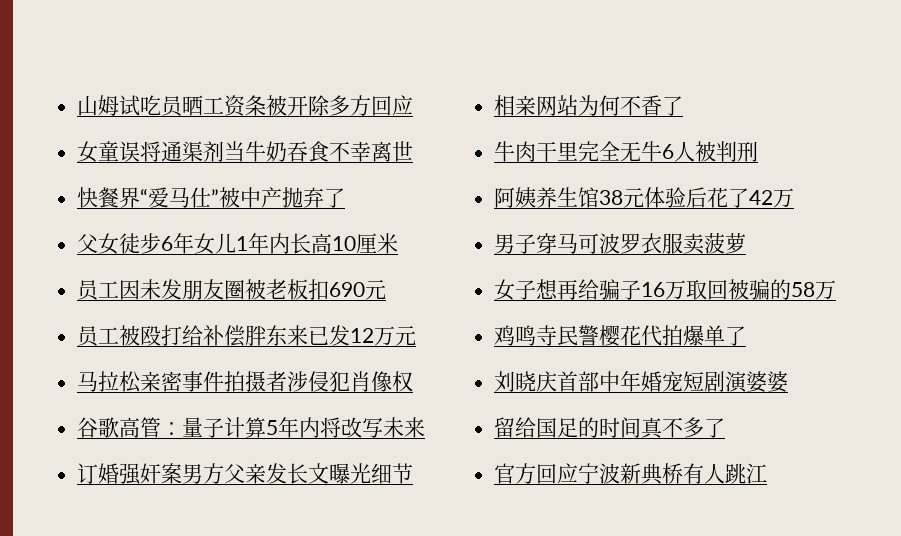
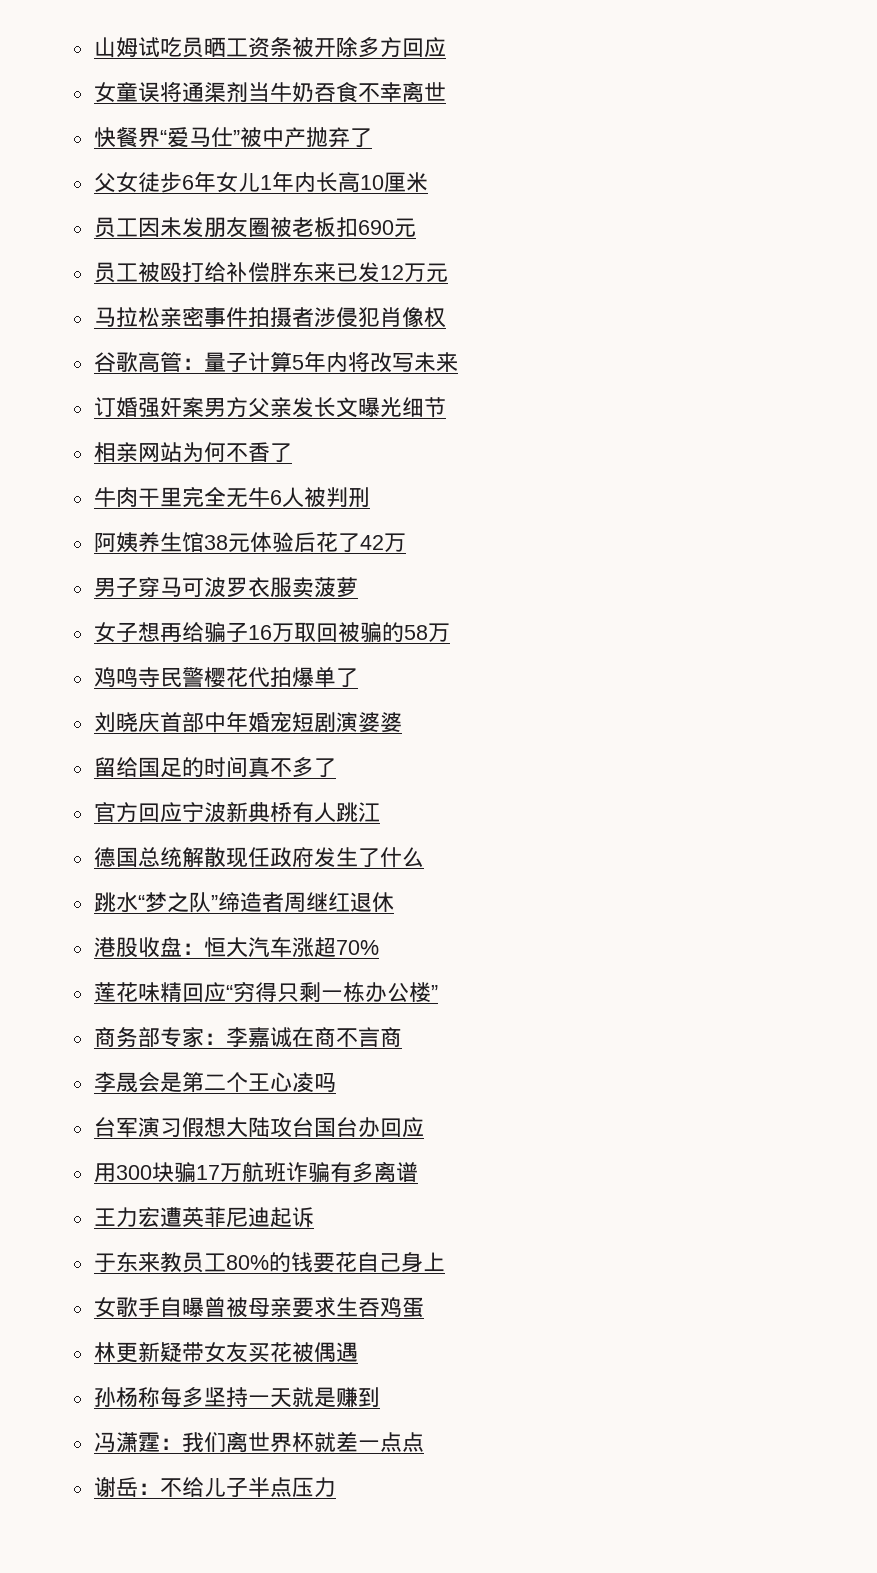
(768, 473) none -> [93,847,424,868] [93,892,394,913] [93,937,379,958] [93,981,438,1003] [93,1027,402,1048] [93,1072,336,1093] [93,1117,424,1138] [93,1161,418,1183] [93,1207,314,1228] [93,1252,445,1273] [93,1296,424,1318] [93,1342,358,1363] [93,1387,380,1408] [93,1431,424,1453] [93,1477,336,1498] // 德国总统解散现任政府发生了什么 // 跳水“梦之队”缔造者周继红退休 // 港股收盘：恒大汽车涨超70% // 莲花味精回应“穷得只剩一栋办公楼” // 商务部专家：李嘉诚在商不言商 // 李晟会是第二个王心凌吗 // 台军演习假想大陆攻台国台办回应 // 用300块骗17万航班诈骗有多离谱 // 王力宏遭英菲尼迪起诉 // 于东来教员工80%的钱要花自己身上 // 女歌手自曝曾被母亲要求生吞鸡蛋 // 林更新疑带女友买花被偶遇 // 孙杨称每多坚持一天就是赚到 // 冯潇霆：我们离世界杯就差一点点 // 谢岳：不给儿子半点压力

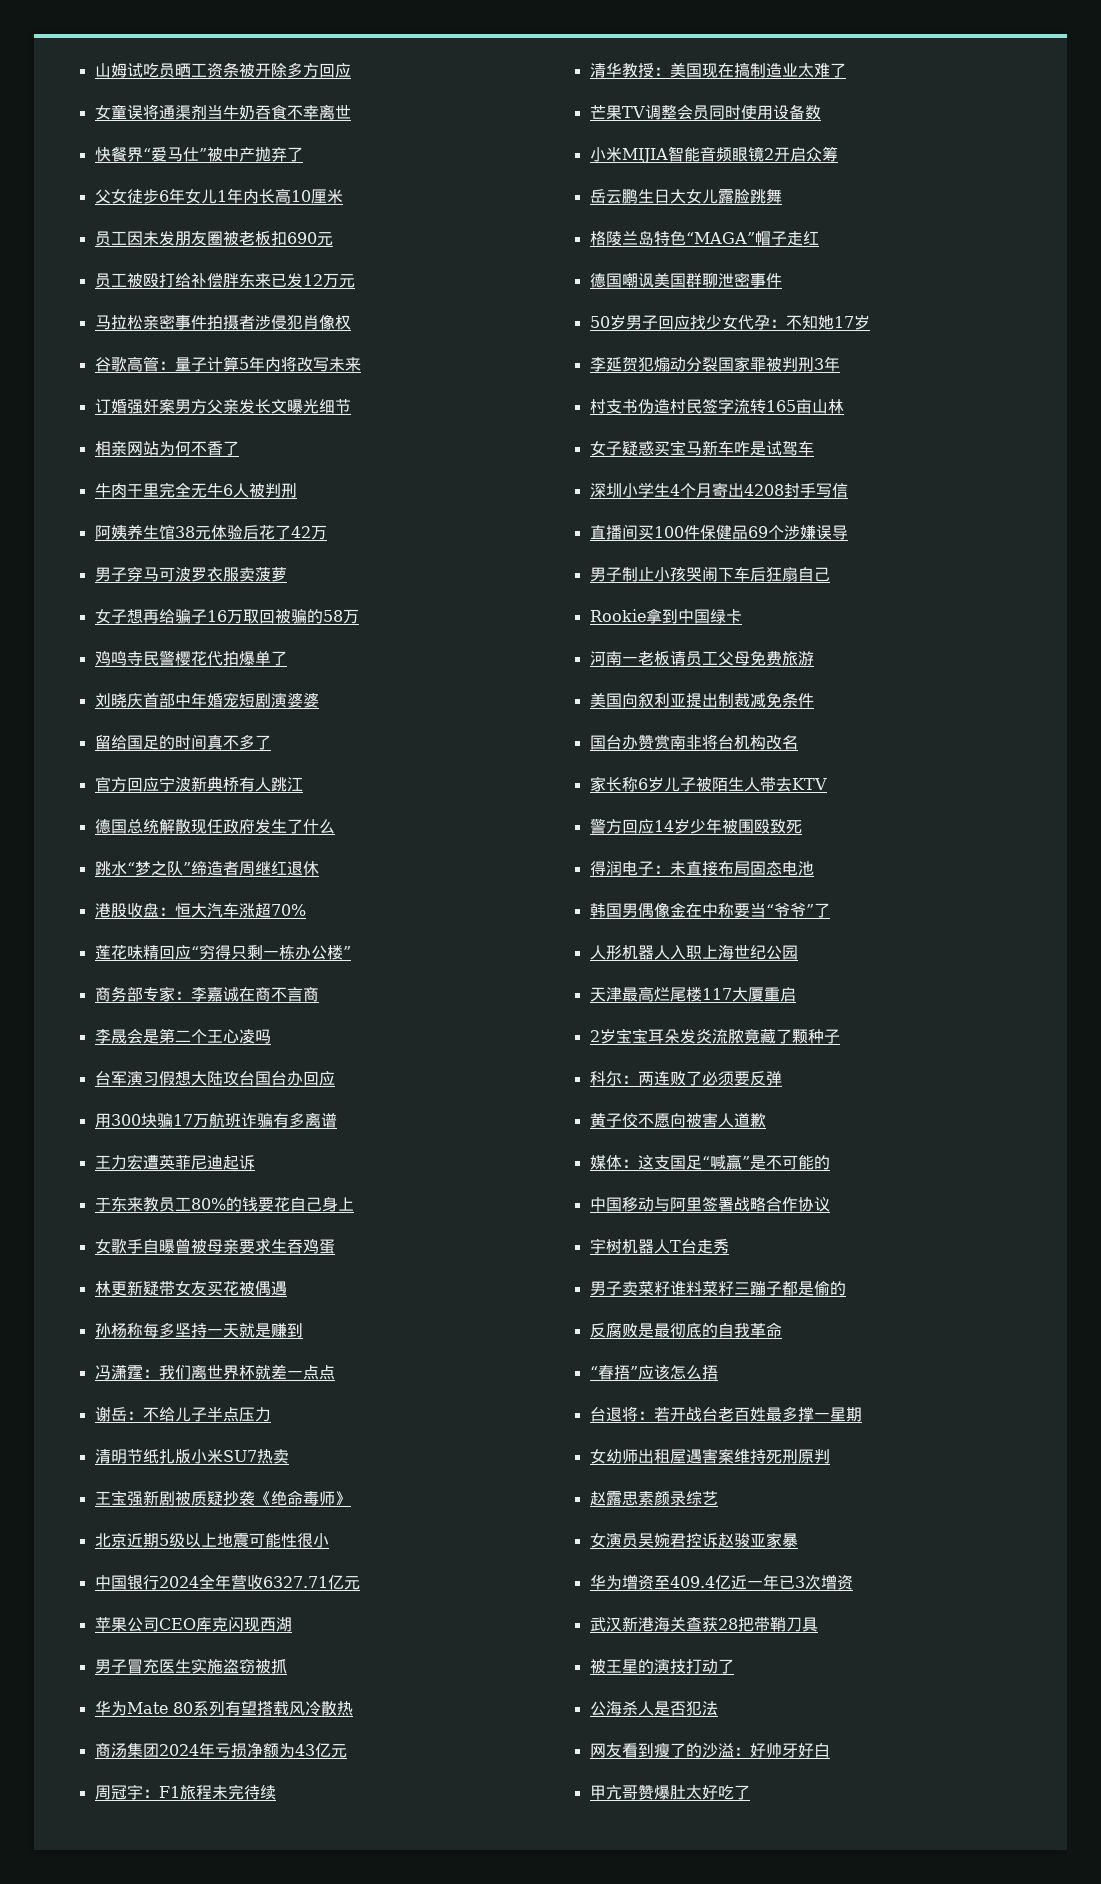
(336, 1487) none -> [94,1449,289,1464] [94,1490,351,1506] [94,1533,329,1548] [94,1574,360,1590] [94,1616,292,1632] [94,1658,287,1674] [94,1700,353,1716] [94,1742,347,1758] [94,1784,276,1800] [589,63,846,78] [589,104,821,120] [589,146,838,163] [589,189,782,204] [589,231,819,246] [589,272,782,288] [589,315,870,330] [589,356,840,372] [589,398,844,414] [589,440,814,456] [589,482,848,498] [589,524,848,540] [589,566,830,582] [589,608,742,624] [589,651,814,666] [589,692,814,708] [589,734,798,750] [589,776,827,792] [589,818,802,834] [589,860,814,876] [589,903,830,918] [589,945,798,960] [589,986,796,1002] [589,1028,840,1044] [589,1071,782,1086] [589,1112,766,1128] [589,1154,830,1170] [589,1196,830,1212] [589,1238,729,1254] [589,1281,846,1296] [589,1322,782,1338] [589,1364,718,1380] [589,1406,862,1422] [589,1448,830,1464] [589,1490,718,1506] [589,1532,798,1548] [589,1574,853,1590] [589,1616,818,1632] [589,1659,734,1674] [589,1700,718,1716] [589,1742,830,1758] [589,1784,750,1800] // 清明节纸扎版小米SU7热卖 // 王宝强新剧被质疑抄袭《绝命毒师》 // 北京近期5级以上地震可能性很小 // 中国银行2024全年营收6327.71亿元 // 苹果公司CEO库克闪现西湖 // 男子冒充医生实施盗窃被抓 // 华为Mate 80系列有望搭载风冷散热 // 商汤集团2024年亏损净额为43亿元 // 周冠宇：F1旅程未完待续 // 清华教授：美国现在搞制造业太难了 // 芒果TV调整会员同时使用设备数 // 小米MIJIA智能音频眼镜2开启众筹 // 岳云鹏生日大女儿露脸跳舞 // 格陵兰岛特色“MAGA”帽子走红 // 德国嘲讽美国群聊泄密事件 // 50岁男子回应找少女代孕：不知她17岁 // 李延贺犯煽动分裂国家罪被判刑3年 // 村支书伪造村民签字流转165亩山林 // 女子疑惑买宝马新车咋是试驾车 // 深圳小学生4个月寄出4208封手写信 // 直播间买100件保健品69个涉嫌误导 // 男子制止小孩哭闹下车后狂扇自己 // Rookie拿到中国绿卡 // 河南一老板请员工父母免费旅游 // 美国向叙利亚提出制裁减免条件 // 国台办赞赏南非将台机构改名 // 家长称6岁儿子被陌生人带去KTV // 警方回应14岁少年被围殴致死 // 得润电子：未直接布局固态电池 // 韩国男偶像金在中称要当“爷爷”了 // 人形机器人入职上海世纪公园 // 天津最高烂尾楼117大厦重启 // 2岁宝宝耳朵发炎流脓竟藏了颗种子 // 科尔：两连败了必须要反弹 // 黄子佼不愿向被害人道歉 // 媒体：这支国足“喊赢”是不可能的 // 中国移动与阿里签署战略合作协议 // 宇树机器人T台走秀 // 男子卖菜籽谁料菜籽三蹦子都是偷的 // 反腐败是最彻底的自我革命 // “春捂”应该怎么捂 // 台退将：若开战台老百姓最多撑一星期 // 女幼师出租屋遇害案维持死刑原判 // 赵露思素颜录综艺 // 女演员吴婉君控诉赵骏亚家暴 // 华为增资至409.4亿近一年已3次增资 // 武汉新港海关查获28把带鞘刀具 // 被王星的演技打动了 // 公海杀人是否犯法 // 网友看到瘦了的沙溢：好帅牙好白 // 甲亢哥赞爆肚太好吃了

